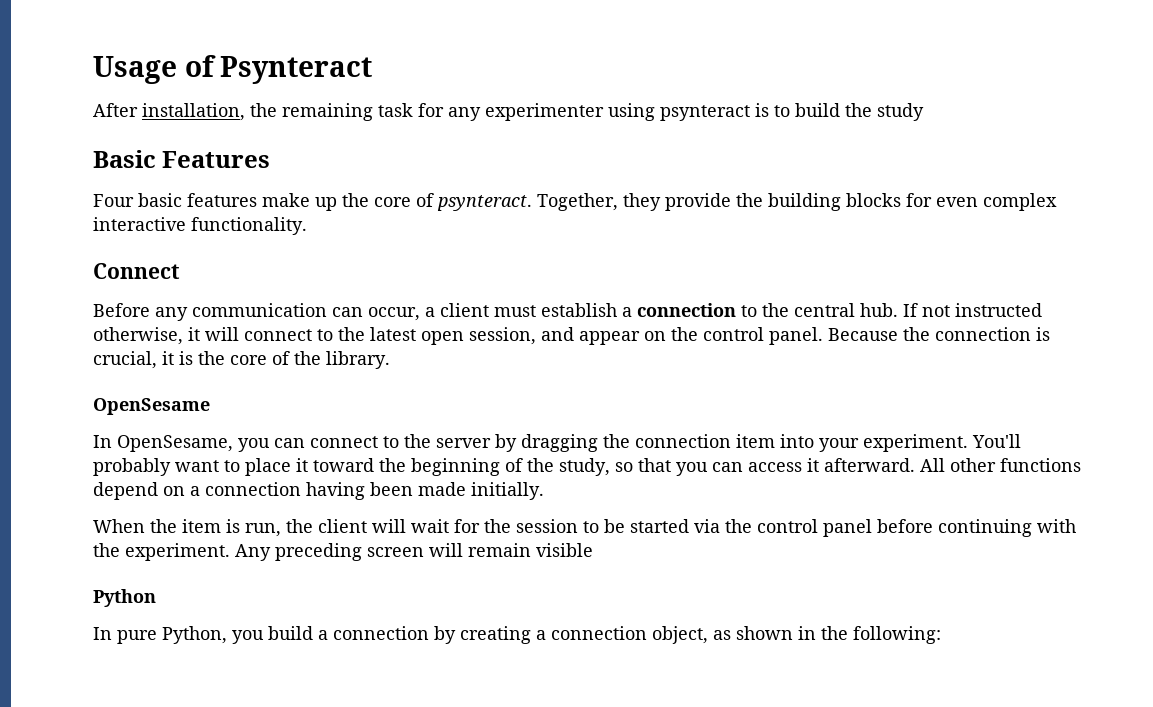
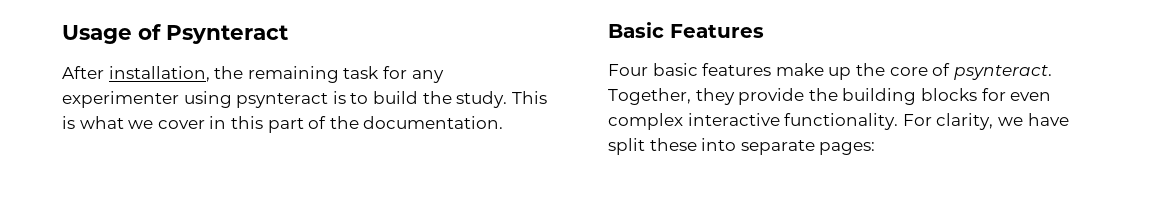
[877,103,924,121] study -> [456,91,547,108] [62,116,504,133] study. This is what we cover in this part of the documentation.
[93,263,180,279] [93,303,1042,321] [93,327,1050,345] [93,351,390,369] [93,398,210,415] [93,434,1021,452] [93,458,1081,476] [93,482,544,500] [93,519,1076,537] [93,543,593,561] [93,589,156,607] [93,626,941,644] // Connect // Before any communication can occur, a client must establish a connection to the central hub. If not instructed otherwise, it will connect to the latest open session, and appear on the control panel. Because the connection is crucial, it is the core of the library. // OpenSesame // In OpenSesame, you can connect to the server by dragging the connection item into your experiment. You'll probably want to place it toward the beginning of the study, so that you can access it afterward. All other functions depend on a connection having been made initially. // When the item is run, the client will wait for the session to be started via the control panel before continuing with the experiment. Any preceding screen will remain visible // Python // In pure Python, you build a connection by creating a connection object, as shown in the following: -> [902,113,1069,130] [608,138,876,155] For clarity, we have split these into separate pages:

